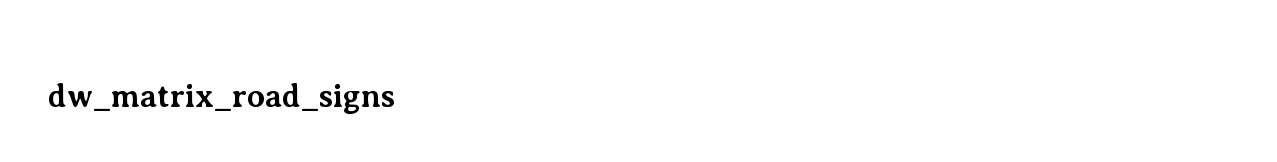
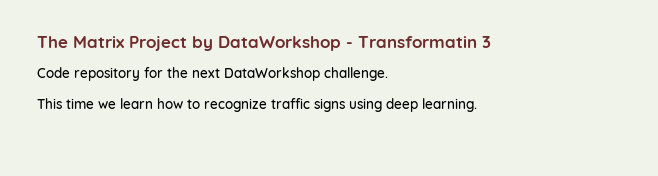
[48,83,395,114] dw_matrix_road_signs -> [37,36,491,51] [37,67,388,81] [37,98,477,112] The Matrix Project by DataWorkshop - Transformatin 3 // Code repository for the next DataWorkshop challenge. // This time we learn how to recognize traffic signs using deep learning.

